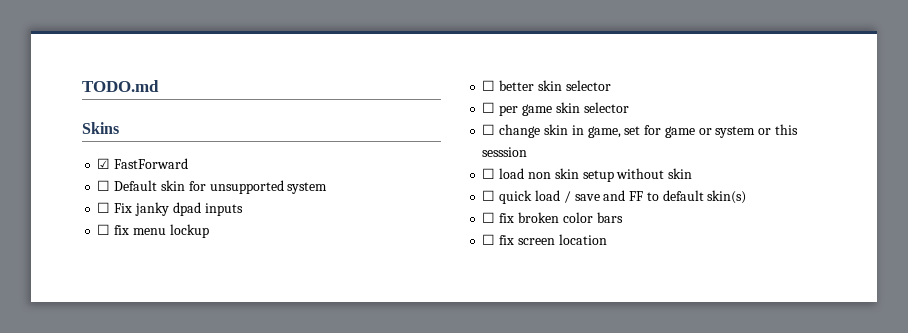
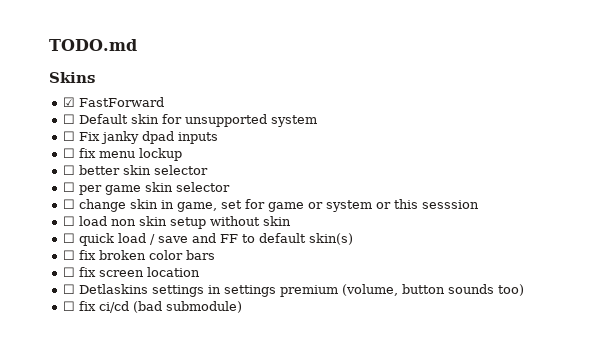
(607, 239) none -> [62,284,524,297] [62,301,242,313] // ☐ Detlaskins settings in settings premium (volume, button sounds too) // ☐ fix ci/cd (bad submodule)

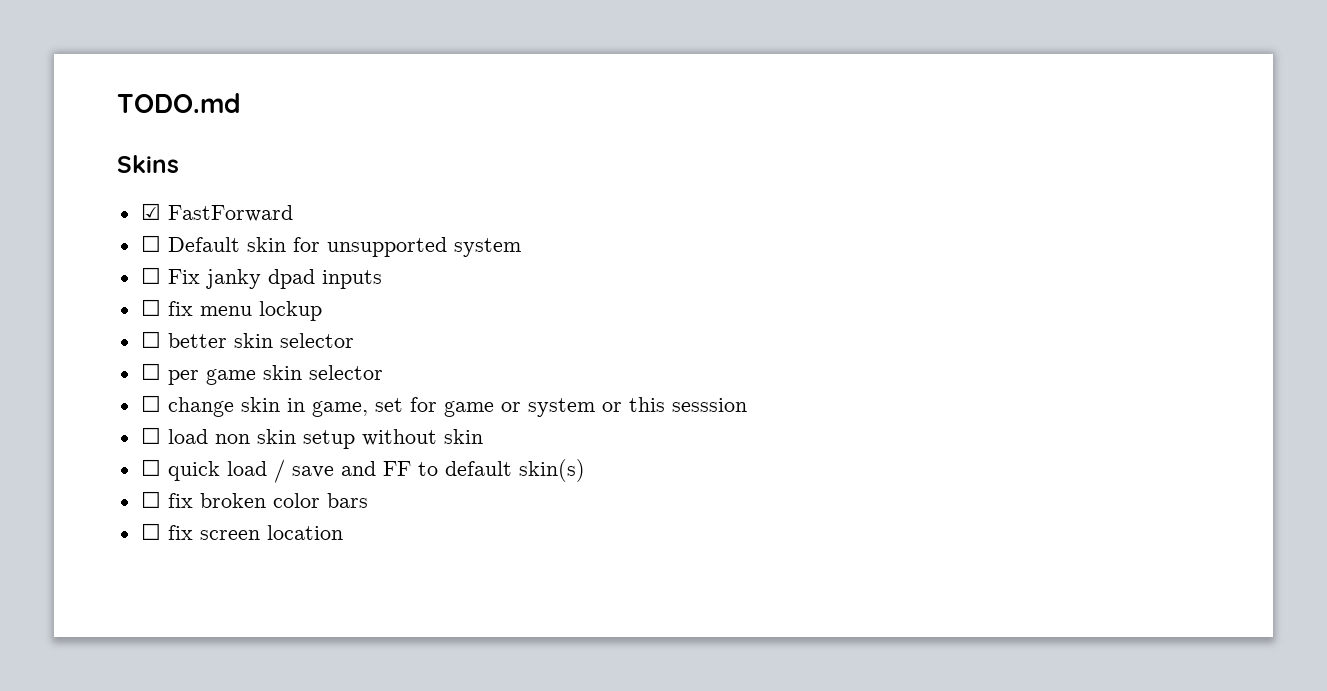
[62,284,524,297] [62,301,242,313] // ☐ Detlaskins settings in settings premium (volume, button sounds too) // ☐ fix ci/cd (bad submodule) -> (343, 532) none

